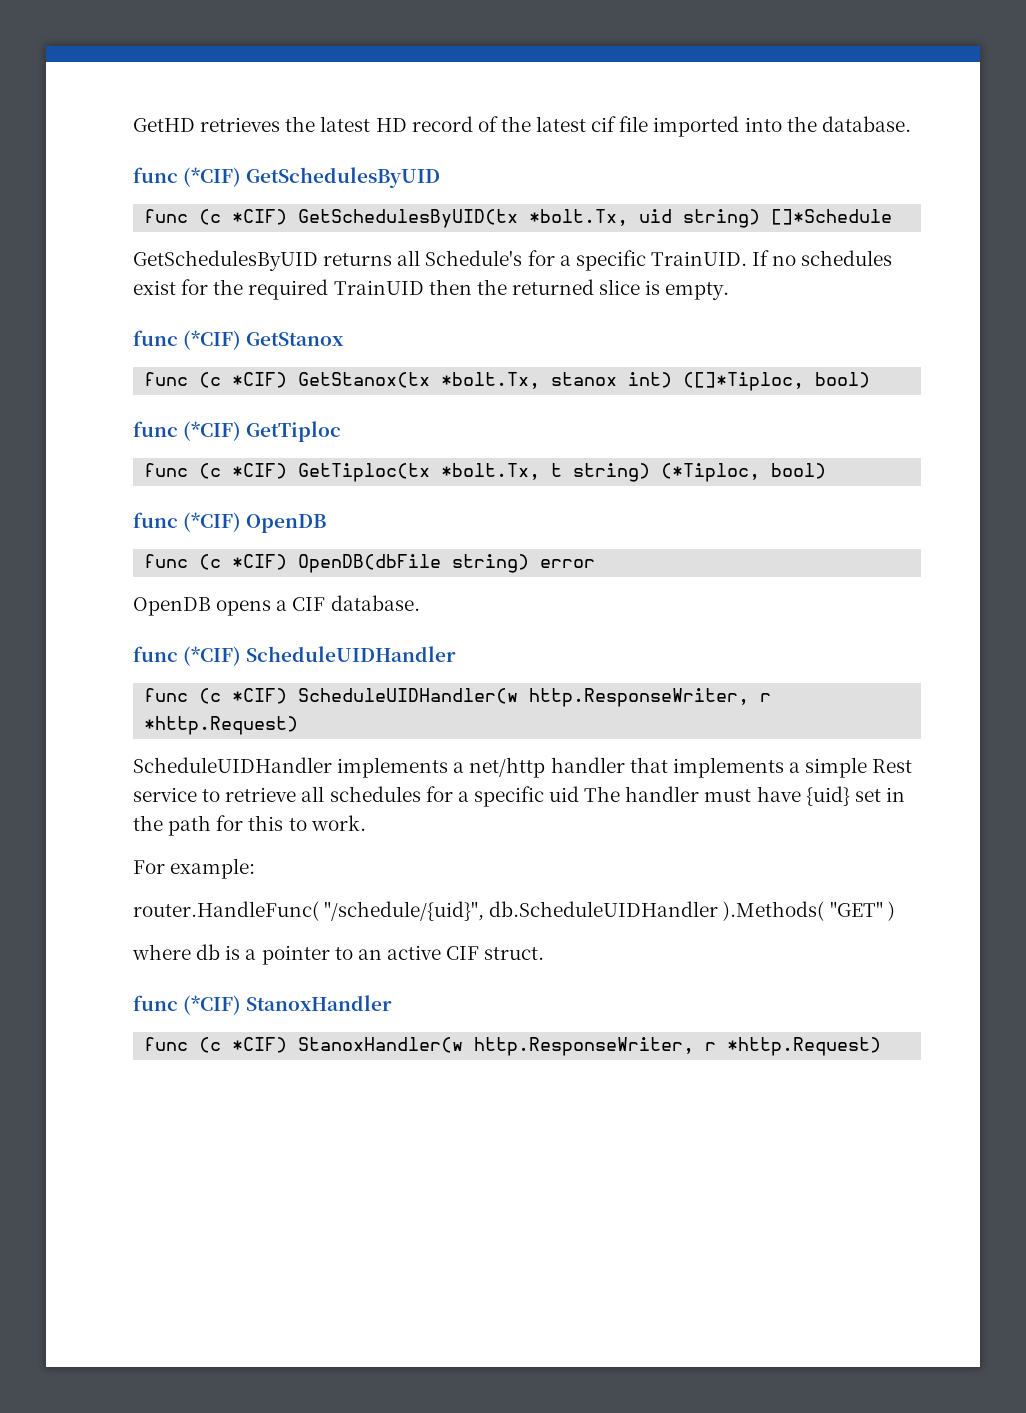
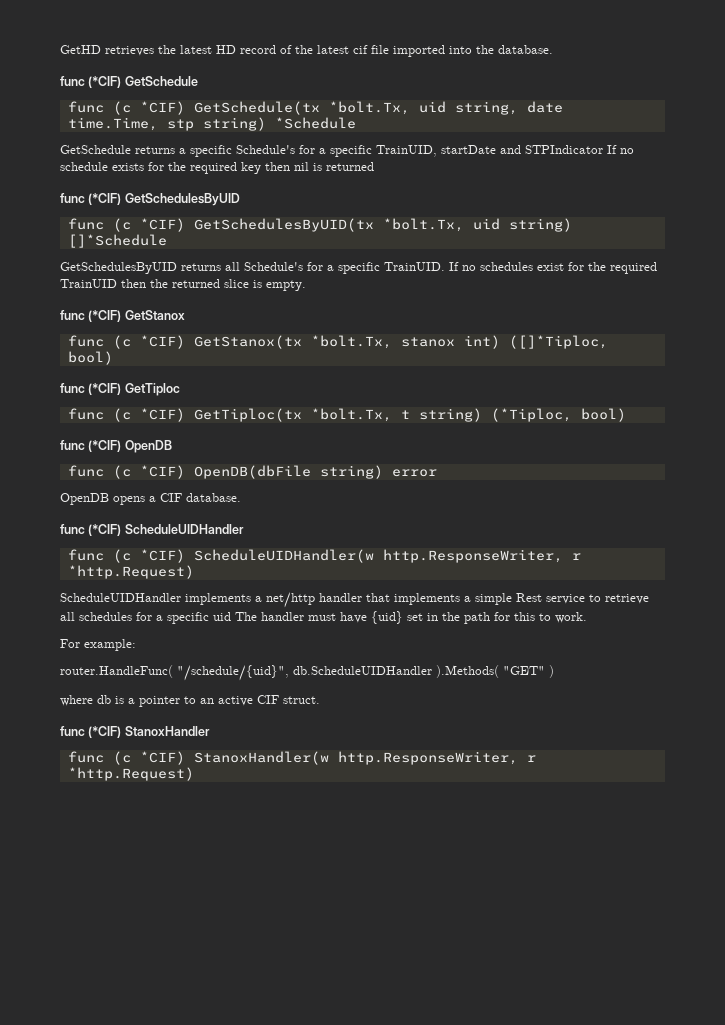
(911, 124) none -> [60,76,198,88] [67,101,563,115] [67,117,356,131] [60,145,634,157] [60,162,374,174] // func (*CIF) GetSchedule // func (c *CIF) GetSchedule(tx *bolt.Tx, uid string, date time.Time, stp string) *Schedule // GetSchedule returns a specific Schedule's for a specific TrainUID, startDate and STPIndicator If no schedule exists for the required key then nil is returned

